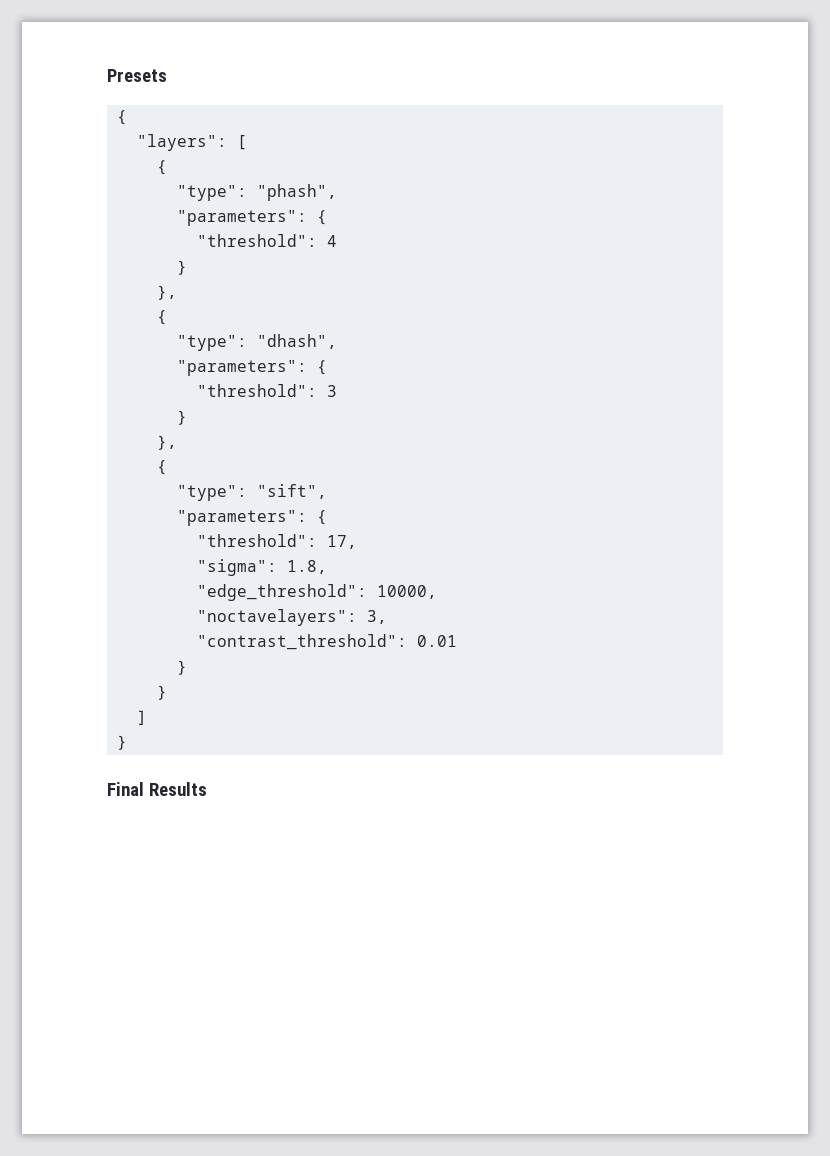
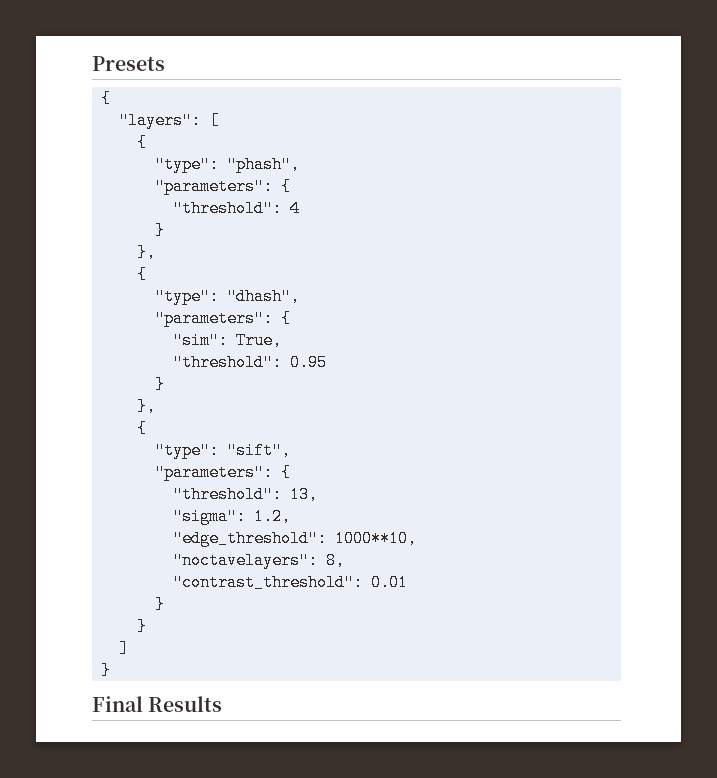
[196,384,337,397] // "threshold": 3 -> [172,332,282,349] [172,354,327,371] // "sim": True, // "threshold": 0.95
[326,535,357,549] 17, -> [289,486,318,503] 13,
[286,560,327,574] 1.8, -> [253,508,291,525] 1.2,
[376,585,437,599] 10000, -> [334,530,417,547] 1000**10,
[366,610,387,624] 3, -> [325,552,345,569] 8,

